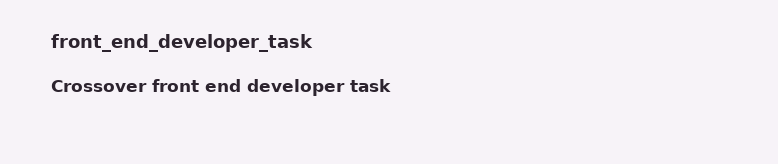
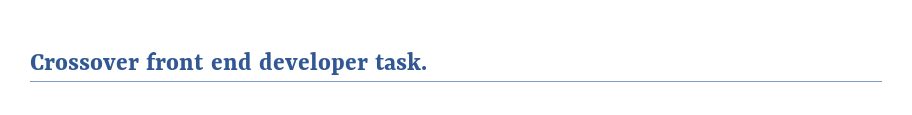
[51,34,313,52] front_end_developer_task // -> (30, 62) none
[350,79,391,92] task -> [375,52,428,70] task.

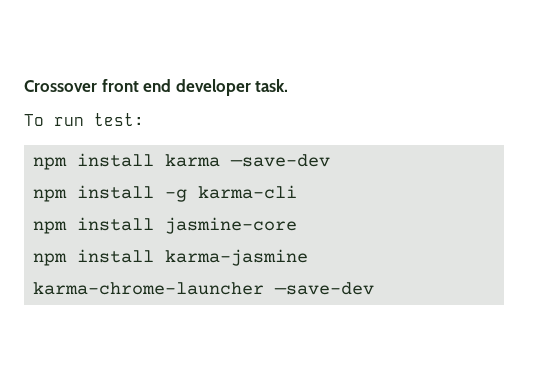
(428, 61) none -> [24,113,144,126] [33,153,331,170] [33,185,298,202] [33,217,298,234] [33,249,309,266] [33,282,375,295] // To run test: // npm install karma —save-dev // npm install -g karma-cli // npm install jasmine-core // npm install karma-jasmine karma-chrome-launcher —save-dev

